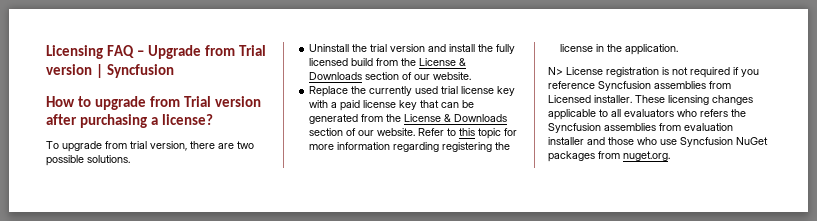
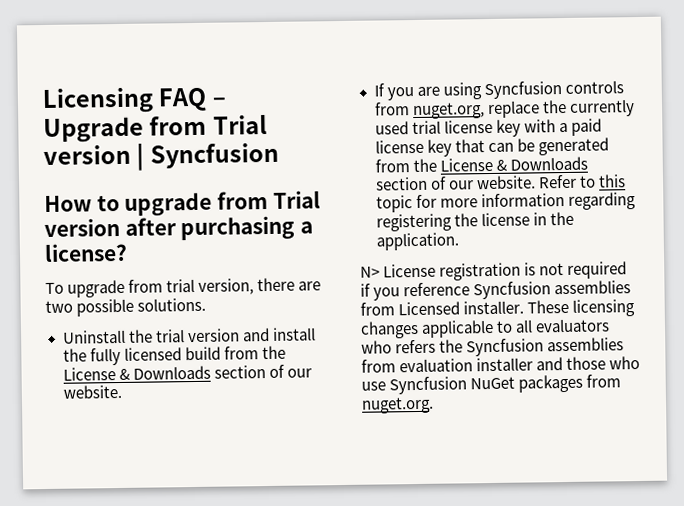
[309,86,349,97] Replace -> [373,80,624,101] [373,100,540,120] If you are using Syncfusion controls from nuget.org, replace

